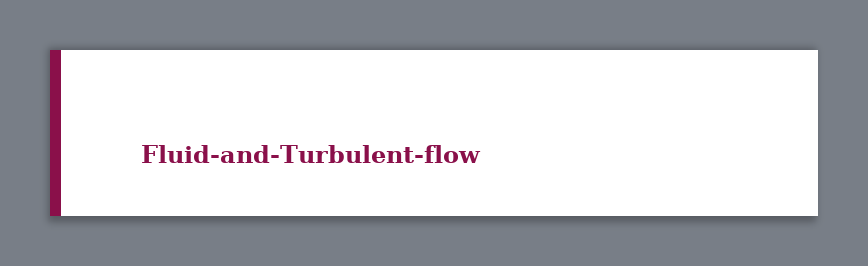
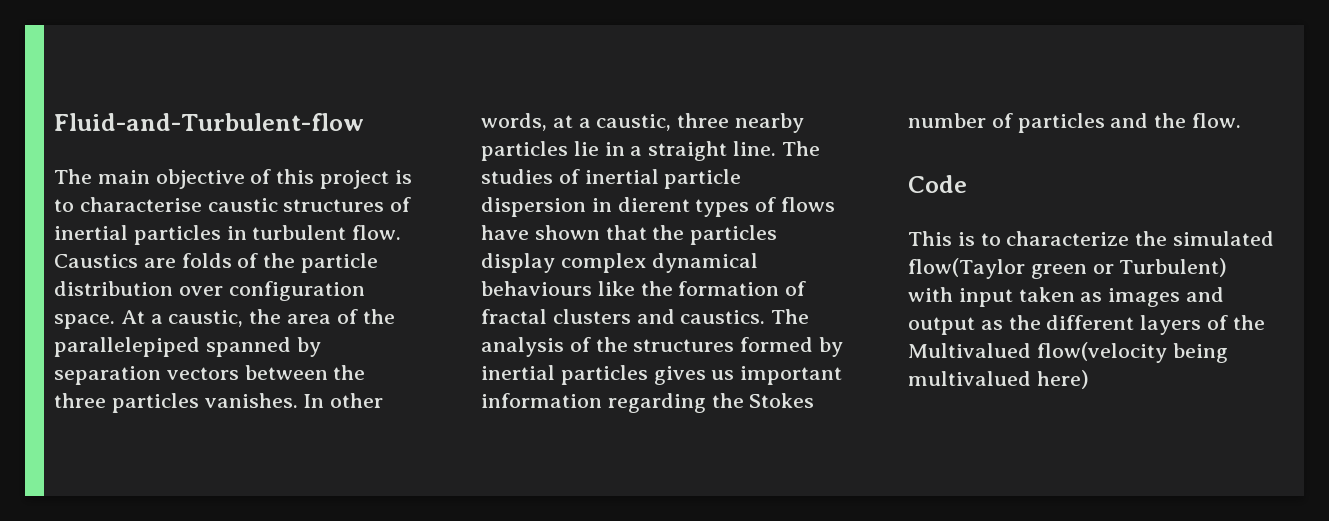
(481, 154) none -> [54,169,412,189] [54,197,412,212] [54,225,402,245] [54,253,379,273] [54,281,365,301] [54,309,395,329] [54,337,321,357] [54,365,366,385] [54,393,384,413] [481,113,805,133] [481,141,820,161] [481,169,742,189] [481,197,836,217] [481,225,778,245] [481,253,758,273] [481,281,807,296] [481,309,810,324] [481,337,844,357] [481,365,843,385] [481,393,815,413] [908,113,1242,133] [908,175,967,193] [908,231,1275,246] [908,258,1228,279] [908,287,1225,307] [908,315,1265,335] [908,342,1228,363] [908,370,1089,389] // The main objective of this project is to characterise caustic structures of inertial particles in turbulent flow. Caustics are folds of the particle distribution over configuration space. At a caustic, the area of the parallelepiped spanned by separation vectors between the three particles vanishes. In other words, at a caustic, three nearby particles lie in a straight line. The studies of inertial particle dispersion in dierent types of flows have shown that the particles display complex dynamical behaviours like the formation of fractal clusters and caustics. The analysis of the structures formed by inertial particles gives us important information regarding the Stokes number of particles and the flow. // Code // This is to characterize the simulated flow(Taylor green or Turbulent) with input taken as images and output as the different layers of the Multivalued flow(velocity being multivalued here)

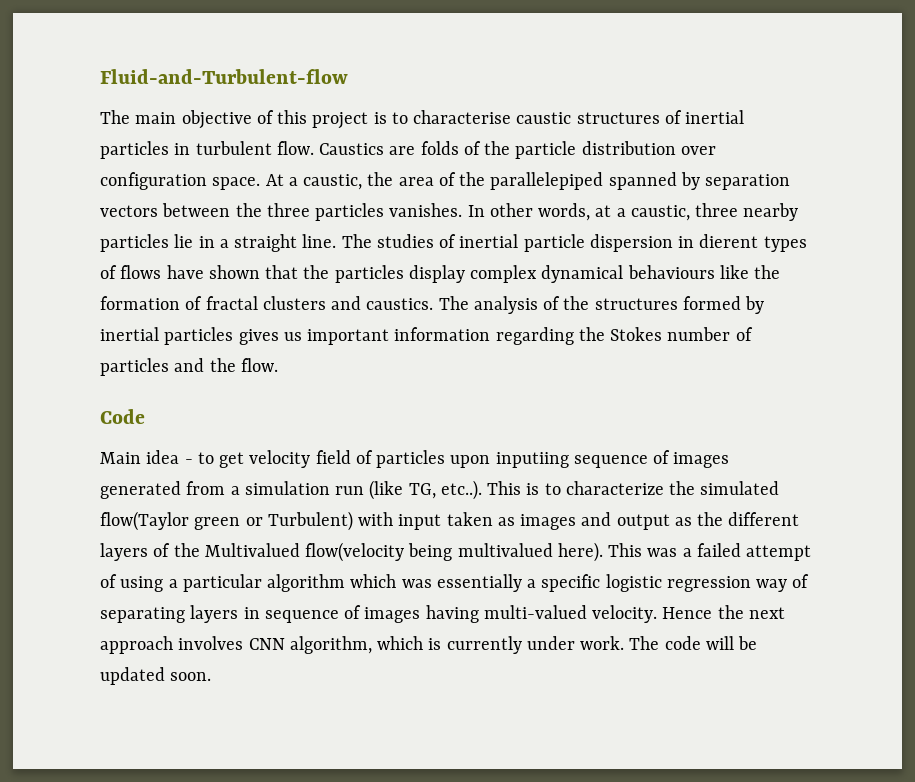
(967, 184) none -> [100,450,730,468] [100,480,482,500] Main idea - to get velocity field of particles upon inputiing sequence of images generated from a simulation run (like TG, etc..).
[1036,370,1089,389] here) -> [557,542,812,562] [100,574,810,592] [100,605,785,623] [100,636,758,654] [100,667,212,685] here). This was a failed attempt of using a particular algorithm which was essentially a specific logistic regression way of separating layers in sequence of images having multi-valued velocity. Hence the next approach involves CNN algorithm, which is currently under work. The code will be updated soon.

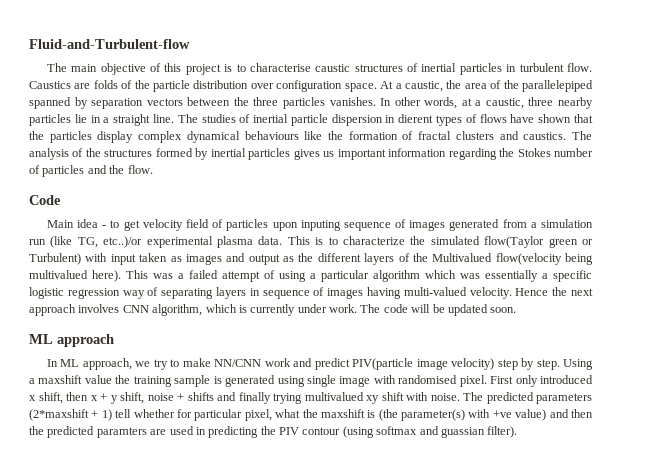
[495,452,569,468] inputiing -> [300,220,341,231] inputing
[440,480,482,500] etc..). -> [103,236,283,248] etc..)/or experimental plasma data.
(212, 676) none -> [29,334,114,347] [46,358,593,370] [29,375,593,387] [29,392,592,404] [29,409,594,421] [29,426,518,438] // ML approach // In ML approach, we try to make NN/CNN work and predict PIV(particle image velocity) step by step. Using a maxshift value the training sample is generated using single image with randomised pixel. First only introduced x shift, then x + y shift, noise + shifts and finally trying multivalued xy shift with noise. The predicted parameters (2*maxshift + 1) tell whether for particular pixel, what the maxshift is (the parameter(s) with +ve value) and then the predicted paramters are used in predicting the PIV contour (using softmax and guassian filter).

